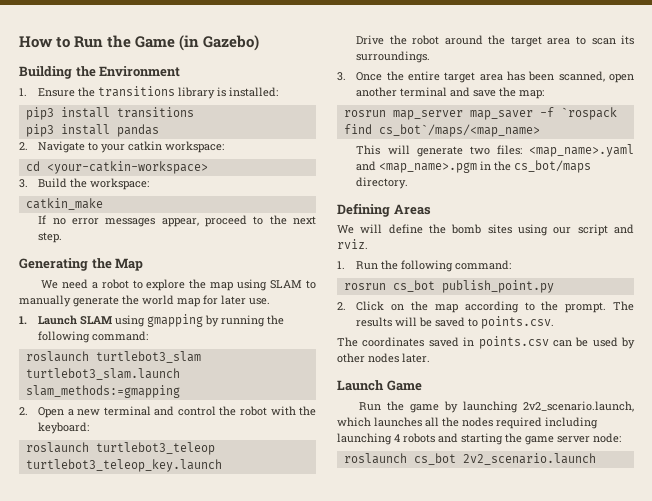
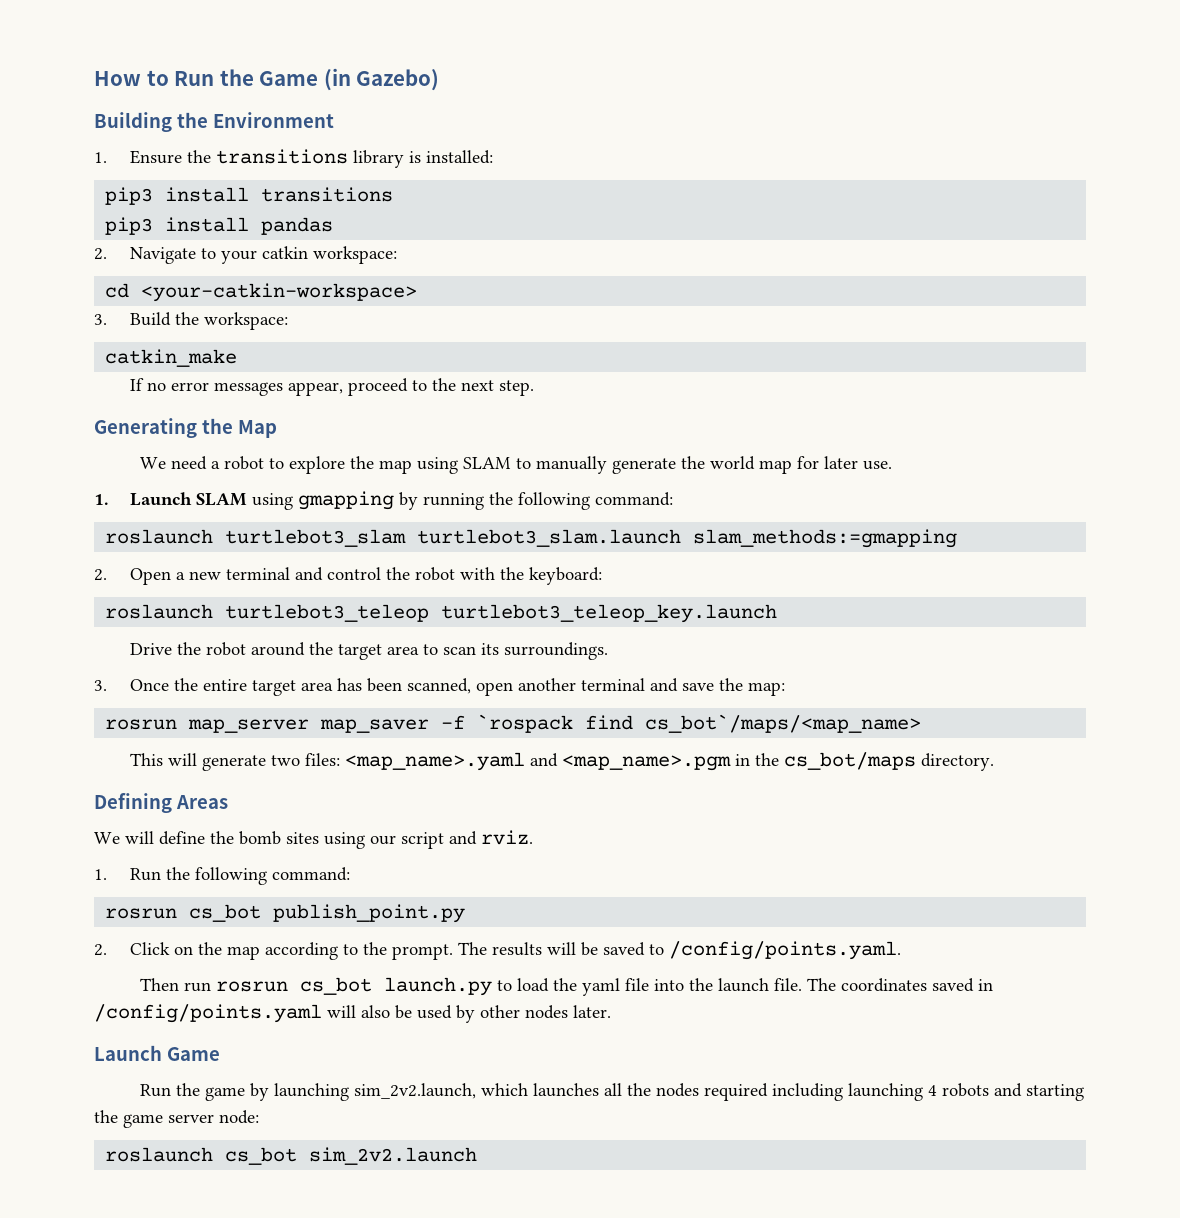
[481,316,555,329] points.csv. // -> [668,941,901,960] [140,977,803,996] /config/points.yaml. // Then run rosrun cs_bot launch.py to load the yaml file into the launch file.
[478,336,572,349] points.csv can -> [94,1004,390,1023] /config/points.yaml will also
[523,401,634,412] 2v2_scenario.launch, -> [354,1083,477,1099] sim_2v2.launch,
[462,453,596,465] 2v2_scenario.launch -> [309,1147,478,1165] sim_2v2.launch

